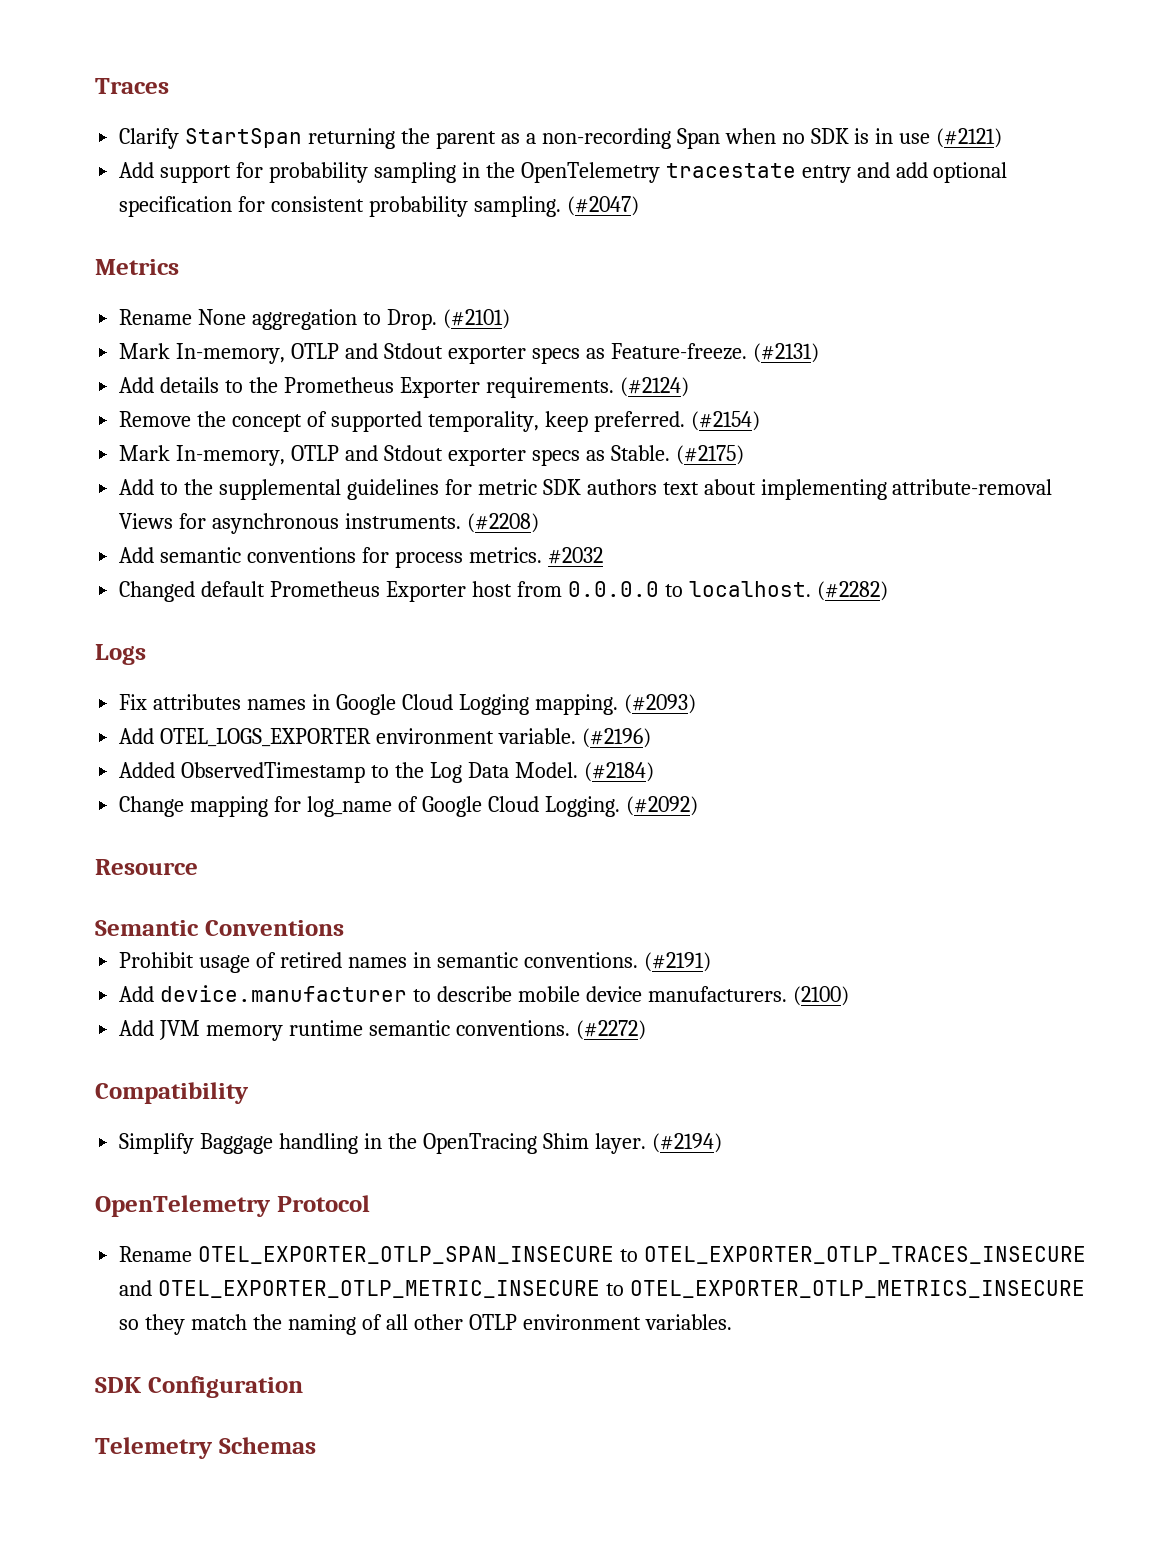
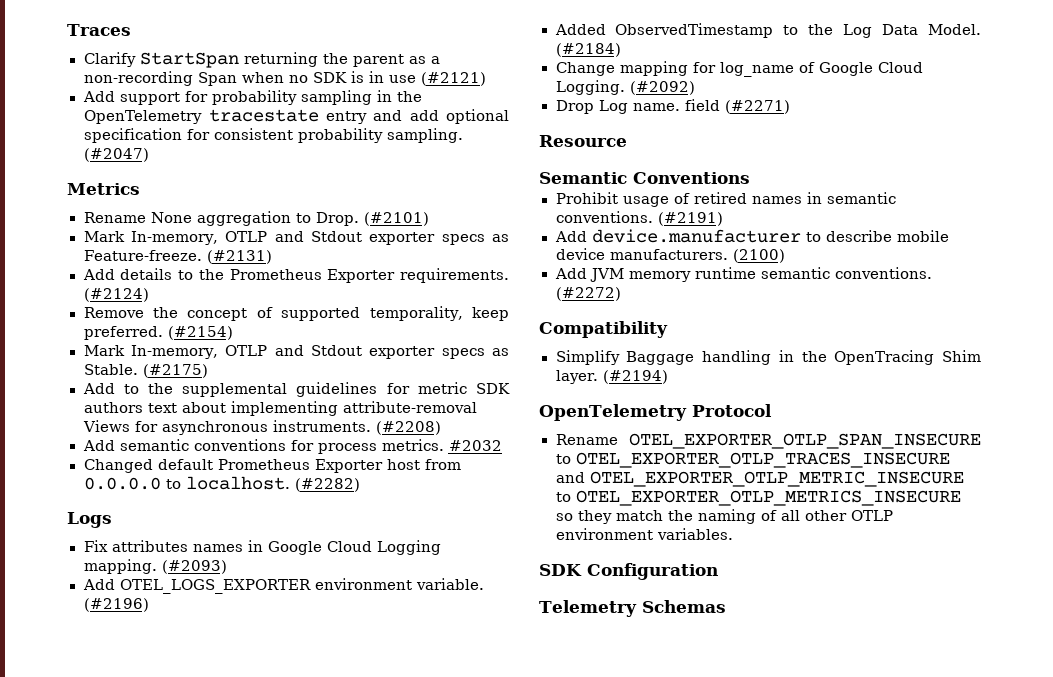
(698, 806) none -> [555,99,790,114] // Drop Log name. field (#2271)

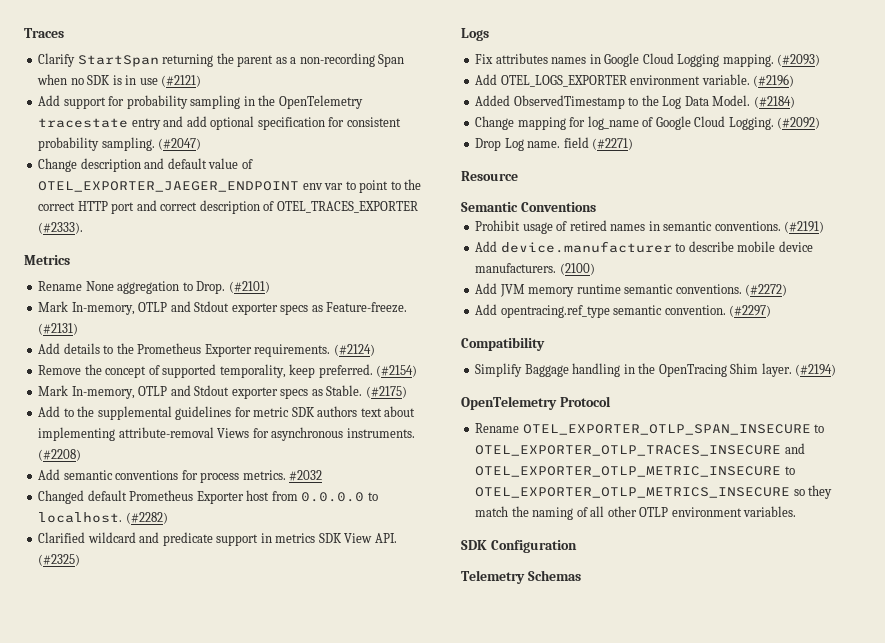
(149, 155) none -> [38,158,253,172] [38,179,422,193] [38,200,418,214] [38,222,84,234] // Change description and default value of OTEL_EXPORTER_JAEGER_ENDPOINT env var to point to the correct HTTP port and correct description of OTEL_TRACES_EXPORTER (#2333).
(360, 485) none -> [38,532,397,546] [38,554,81,566] // Clarified wildcard and predicate support in metrics SDK View API. (#2325)
(621, 294) none -> [475,304,772,318] // Add opentracing.ref_type semantic convention. (#2297)

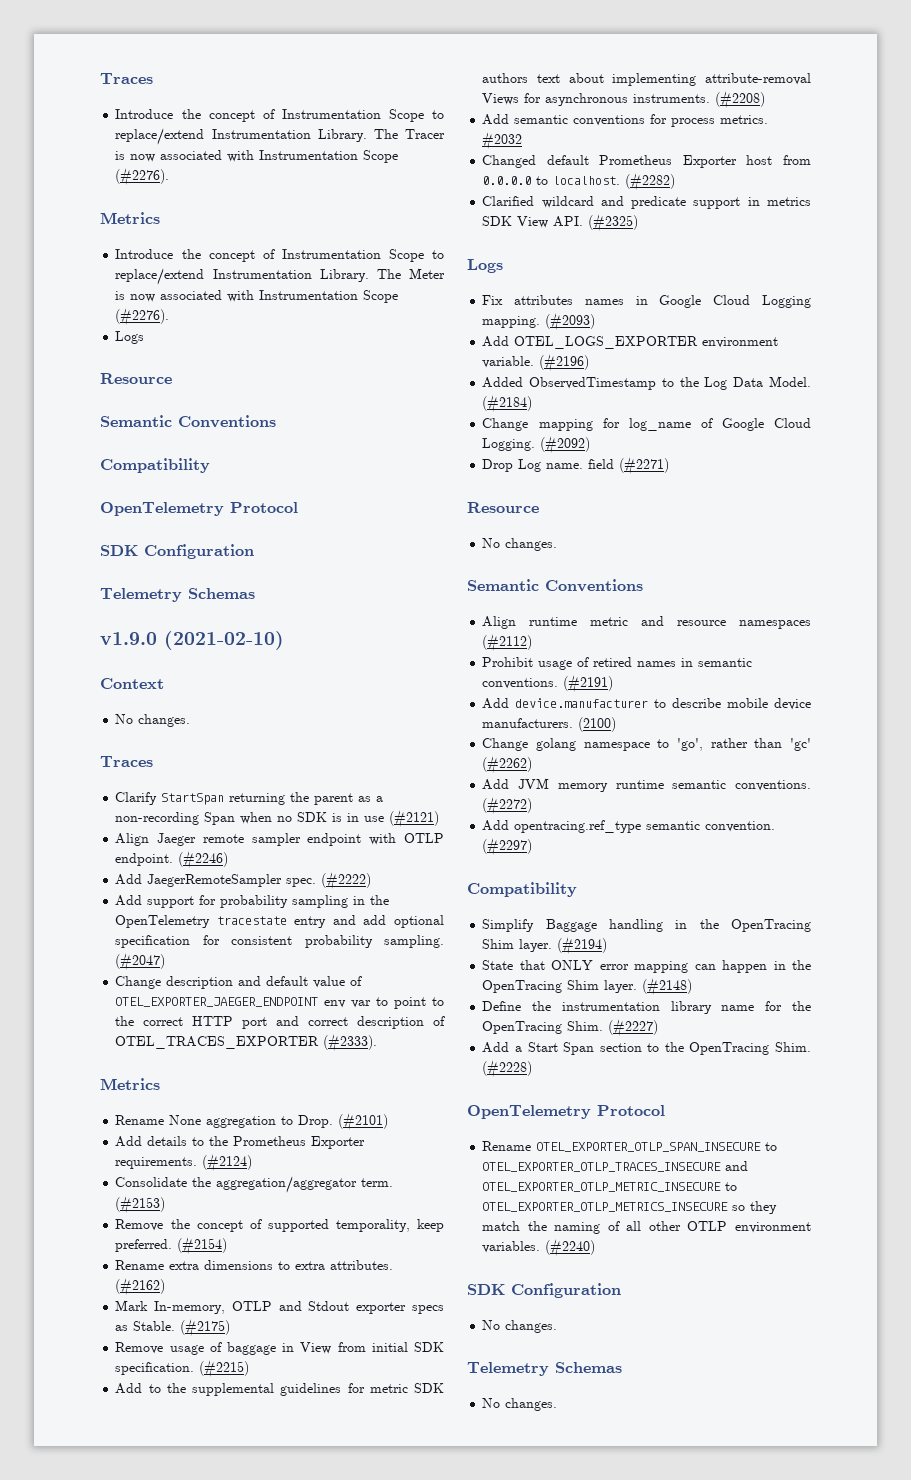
[24,28,64,38] Traces -> [100,73,153,84] [115,109,445,122] [115,128,445,145] [115,150,399,163] [115,168,170,186] [100,212,160,224] [115,249,445,262] [115,268,445,285] [115,290,399,303] [115,308,170,326] [115,331,145,344] [100,373,172,384] [100,415,276,428] [100,458,210,473] [100,502,298,516] [100,544,254,559] [100,588,255,602] [100,631,284,650] [100,678,164,689] [115,714,191,727] [100,756,153,767] Traces // Introduce the concept of Instrumentation Scope to replace/extend Instrumentation Library. The Tracer is now associated with Instrumentation Scope (#2276). // Metrics // Introduce the concept of Instrumentation Scope to replace/extend Instrumentation Library. The Meter is now associated with Instrumentation Scope (#2276). // Logs // Resource // Semantic Conventions // Compatibility // OpenTelemetry Protocol // SDK Configuration // Telemetry Schemas // v1.9.0 (2021-02-10) // Context // No changes. // Traces
(202, 81) none -> [115,833,444,846] [115,851,229,869] [115,872,372,890] // Align Jaeger remote sampler endpoint with OTLP endpoint. (#2246) // Add JaegerRemoteSampler spec. (#2222)
[38,301,408,315] [38,323,79,335] // Mark In-memory, OTLP and Stdout exporter specs as Feature-freeze. (#2131) -> (389, 1122) none
(375, 350) none -> [115,1176,394,1193] [115,1196,166,1214] // Consolidate the aggregation/aggregator term. (#2153)
(418, 371) none -> [115,1260,394,1270] [115,1278,166,1296] // Rename extra dimensions to extra attributes. (#2162)
(407, 392) none -> [115,1342,444,1355] [115,1360,250,1378] // Remove usage of baggage in View from initial SDK specification. (#2215)
[461,202,596,212] // Semantic Conventions -> [482,538,558,551] [467,579,643,592] [482,616,811,629] [482,634,533,652] // No changes. // Semantic Conventions // Align runtime metric and resource namespaces (#2112)
(595, 269) none -> [482,738,811,751] [482,756,533,774] // Change golang namespace to 'go', rather than 'gc' (#2262)
(837, 370) none -> [482,960,811,973] [482,978,693,996] [482,1001,811,1014] [482,1019,659,1037] [482,1042,811,1055] [482,1060,533,1078] // State that ONLY error mapping can happen in the OpenTracing Shim layer. (#2148) // Define the instrumentation library name for the OpenTracing Shim. (#2227) // Add a Start Span section to the OpenTracing Shim. (#2228)
[461,540,577,553] [461,570,581,584] // SDK Configuration // Telemetry Schemas -> [545,1239,596,1257] [467,1283,621,1298] [482,1320,558,1333] [467,1362,622,1376] [482,1398,558,1411] (#2240) // SDK Configuration // No changes. // Telemetry Schemas // No changes.

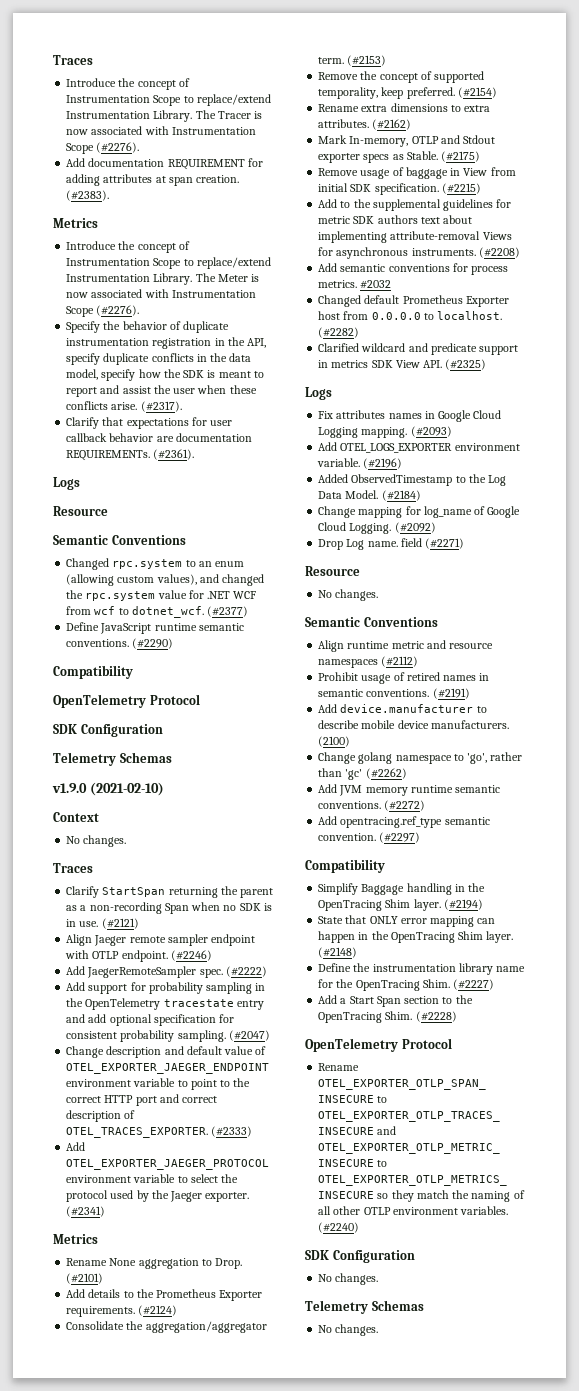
(170, 177) none -> [66,158,263,170] [66,174,240,186] [66,190,110,201] // Add documentation REQUIREMENT for adding attributes at span creation. (#2383).
[115,331,145,344] [100,373,172,384] [100,415,276,428] Logs // Resource // Semantic Conventions -> [66,321,230,333] [66,337,267,349] [66,353,252,365] [66,369,264,381] [66,385,257,397] [66,401,182,412] [66,417,233,429] [66,433,252,442] [66,449,195,461] [53,477,80,490] [53,506,108,516] [53,535,186,545] [66,558,245,570] [66,574,265,586] [66,590,257,601] [66,606,249,618] [66,622,244,634] [66,638,174,649] Specify the behavior of duplicate instrumentation registration in the API, specify duplicate conflicts in the data model, specify how the SDK is meant to report and assist the user when these conflicts arise. (#2317). // Clarify that expectations for user callback behavior are documentation REQUIREMENTs. (#2361). // Logs // Resource // Semantic Conventions // Changed rpc.system to an enum (allowing custom values), and changed the rpc.system value for .NET WCF from wcf to dotnet_wcf. (#2377) // Define JavaScript runtime semantic conventions. (#2290)
[364,816,385,822] use -> [79,921,99,927] use.
[324,1000,372,1008] env var -> [66,1078,176,1087] environment variable
[115,1034,378,1052] OTEL_TRACES_EXPORTER (#2333). -> [66,1126,253,1138] [66,1142,86,1151] [66,1159,270,1170] [66,1174,239,1183] [66,1190,250,1202] [66,1206,106,1217] OTEL_TRACES_EXPORTER. (#2333) // Add OTEL_EXPORTER_JAEGER_PROTOCOL environment variable to select the protocol used by the Jaeger exporter. (#2341)

